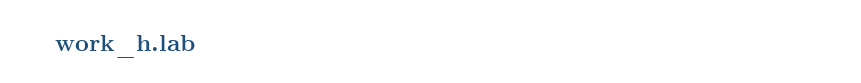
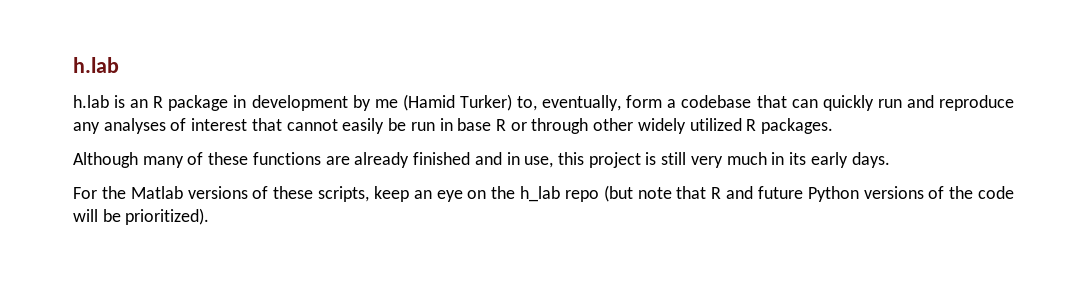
[55,35,195,58] work_h.lab -> [73,57,119,73] [73,94,1014,111] [73,118,834,134] [73,152,890,168] [73,185,1015,202] [73,208,210,225] h.lab // h.lab is an R package in development by me (Hamid Turker) to, eventually, form a codebase that can quickly run and reproduce any analyses of interest that cannot easily be run in base R or through other widely utilized R packages. // Although many of these functions are already finished and in use, this project is still very much in its early days. // For the Matlab versions of these scripts, keep an eye on the h_lab repo (but note that R and future Python versions of the code will be prioritized).

